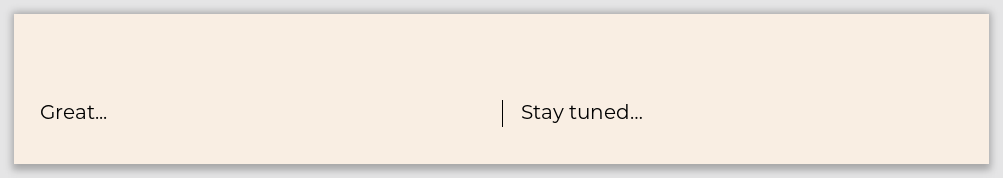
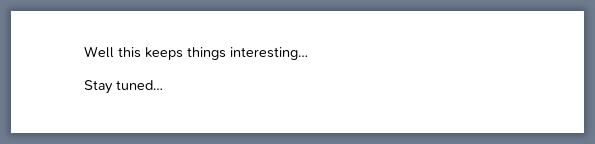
[40,105,107,119] Great... -> [84,46,308,60] Well this keeps things interesting…

